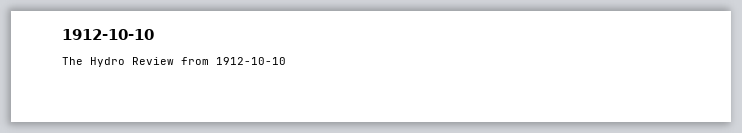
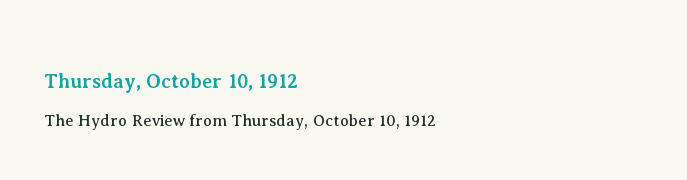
[62,29,154,40] 1912-10-10 -> [44,73,298,93] Thursday, October 10, 1912
[216,57,286,65] 1912-10-10 -> [231,114,437,130] Thursday, October 10, 1912

